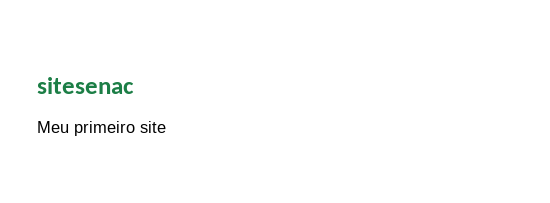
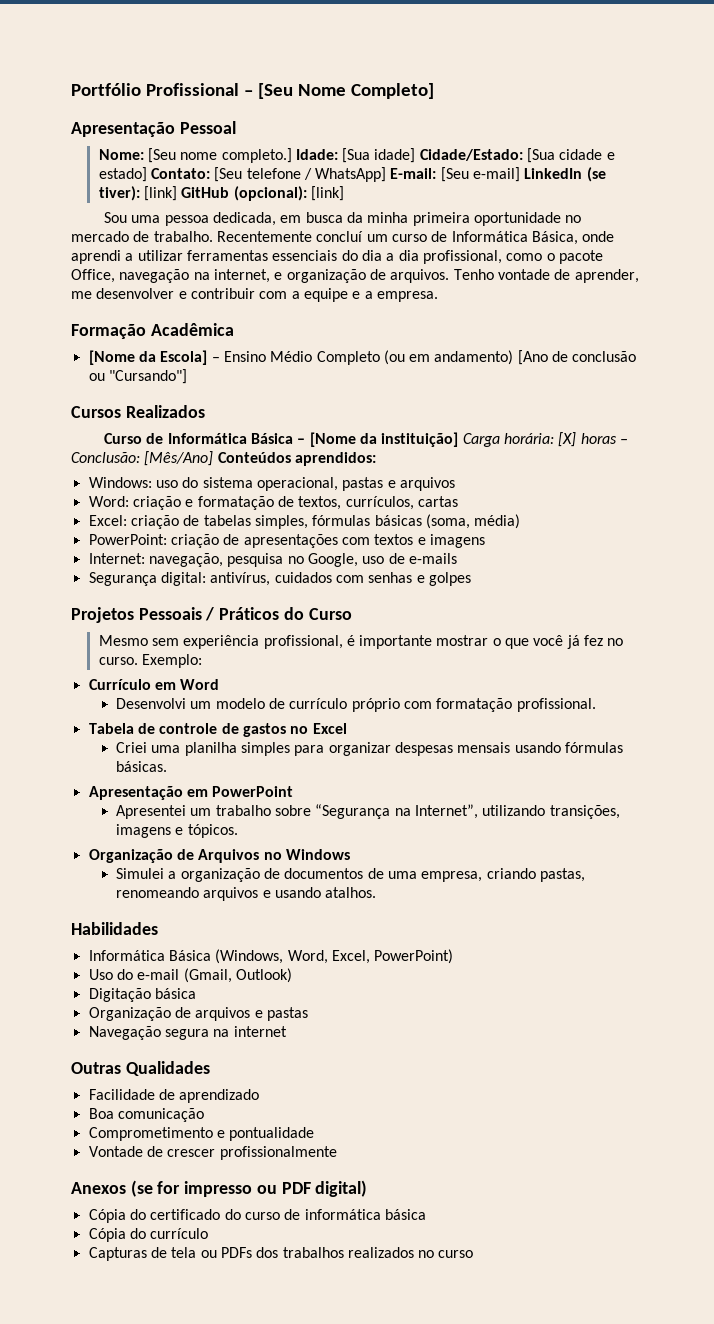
[37,77,134,94] [37,121,166,136] sitesenac // Meu primeiro site -> [71,83,434,99] [71,121,236,137] [98,148,615,163] [98,167,606,182] [98,186,344,201] [104,212,582,226] [71,231,615,245] [71,250,603,264] [71,269,639,283] [71,288,438,302] [71,323,234,339] [88,350,637,365] [88,369,187,384] [71,405,205,418] [104,432,628,447] [71,451,376,466] [88,477,455,491] [88,496,458,510] [88,514,521,529] [88,534,485,548] [88,553,457,567] [88,572,471,586] [71,607,352,623] [98,635,624,649] [98,654,202,668] [88,679,220,690] [116,698,596,712] [88,723,347,737] [116,742,624,756] [116,761,168,772] [88,786,294,800] [116,804,620,819] [116,824,238,838] [88,849,350,863] [116,868,586,882] [116,887,377,901] [71,922,158,935] [88,949,454,964] [88,968,292,983] [88,988,196,1002] [88,1007,308,1021] [88,1026,287,1040] [71,1061,210,1076] [88,1089,260,1103] [88,1108,204,1122] [88,1127,315,1141] [88,1146,337,1160] [71,1180,368,1197] [88,1209,426,1223] [88,1228,209,1242] [88,1247,474,1261] Portfólio Profissional – [Seu Nome Completo] // Apresentação Pessoal // Nome: [Seu nome completo.] Idade: [Sua idade] Cidade/Estado: [Sua cidade e estado] Contato: [Seu telefone / WhatsApp] E-mail: [Seu e-mail] LinkedIn (se tiver): [link] GitHub (opcional): [link] // Sou uma pessoa dedicada, em busca da minha primeira oportunidade no mercado de trabalho. Recentemente concluí um curso de Informática Básica, onde aprendi a utilizar ferramentas essenciais do dia a dia profissional, como o pacote Office, navegação na internet, e organização de arquivos. Tenho vontade de aprender, me desenvolver e contribuir com a equipe e a empresa. // Formação Acadêmica // [Nome da Escola] – Ensino Médio Completo (ou em andamento) [Ano de conclusão ou "Cursando"] // Cursos Realizados // Curso de Informática Básica – [Nome da instituição] Carga horária: [X] horas – Conclusão: [Mês/Ano] Conteúdos aprendidos: // Windows: uso do sistema operacional, pastas e arquivos // Word: criação e formatação de textos, currículos, cartas // Excel: criação de tabelas simples, fórmulas básicas (soma, média) // PowerPoint: criação de apresentações com textos e imagens // Internet: navegação, pesquisa no Google, uso de e-mails // Segurança digital: antivírus, cuidados com senhas e golpes // Projetos Pessoais / Práticos do Curso // Mesmo sem experiência profissional, é importante mostrar o que você já fez no curso. Exemplo: // Currículo em Word // Desenvolvi um modelo de currículo próprio com formatação profissional. // Tabela de controle de gastos no Excel // Criei uma planilha simples para organizar despesas mensais usando fórmulas básicas. // Apresentação em PowerPoint // Apresentei um trabalho sobre “Segurança na Internet”, utilizando transições, imagens e tópicos. // Organização de Arquivos no Windows // Simulei a organização de documentos de uma empresa, criando pastas, renomeando arquivos e usando atalhos. // Habilidades // Informática Básica (Windows, Word, Excel, PowerPoint) // Uso do e-mail (Gmail, Outlook) // Digitação básica // Organização de arquivos e pastas // Navegação segura na internet // Outras Qualidades // Facilidade de aprendizado // Boa comunicação // Comprometimento e pontualidade // Vontade de crescer profissionalmente // Anexos (se for impresso ou PDF digital) // Cópia do certificado do curso de informática básica // Cópia do currículo // Capturas de tela ou PDFs dos trabalhos realizados no curso

